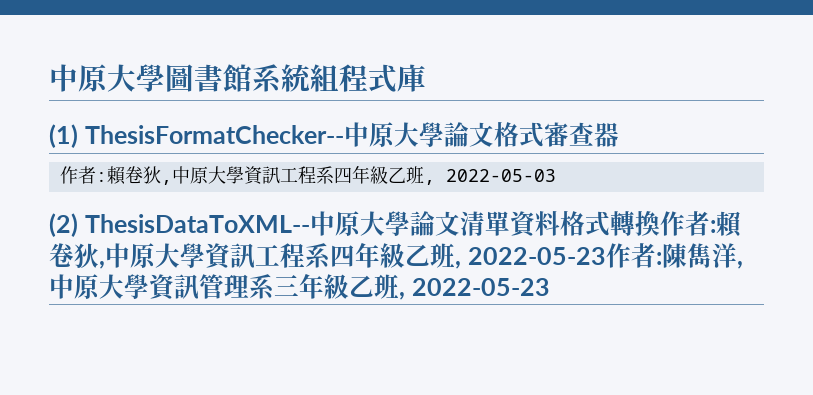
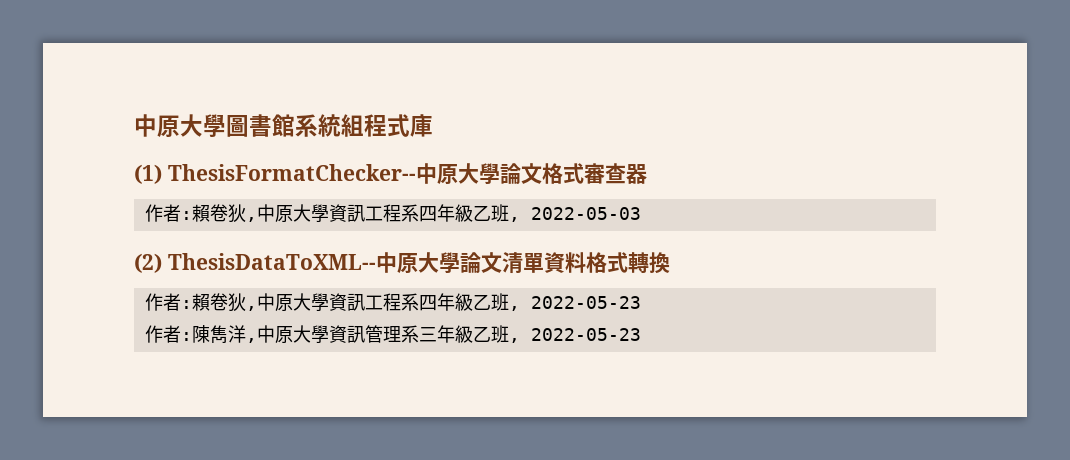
(660, 223) none -> (670, 263) //
(606, 256) none -> (641, 302) //

